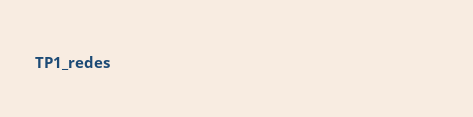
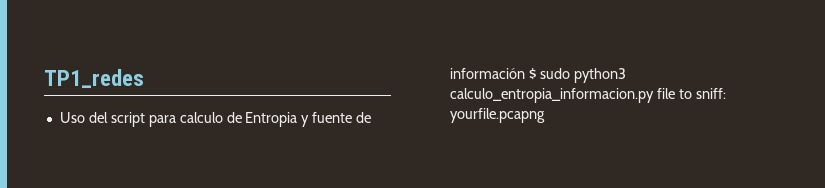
(110, 63) none -> [59,112,372,127] [449,68,626,83] [449,88,726,103] [449,108,545,123] // Uso del script para calculo de Entropia y fuente de información $ sudo python3 calculo_entropia_informacion.py file to sniff: yourfile.pcapng

